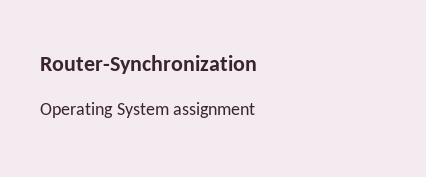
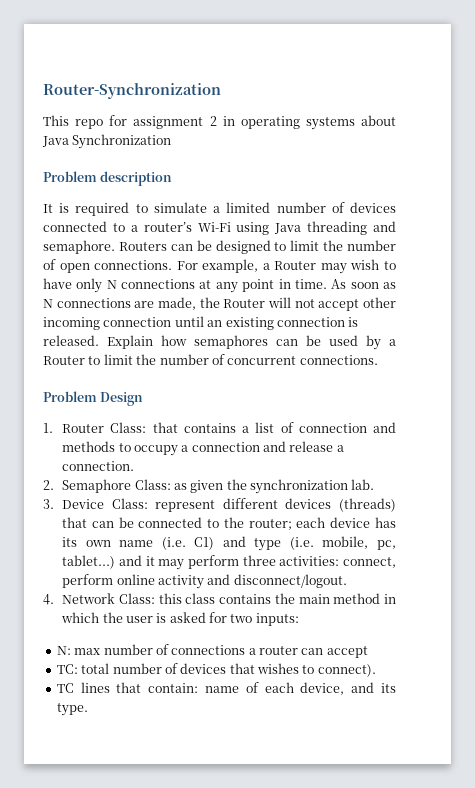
[40,102,256,118] Operating System assignment -> [43,115,396,130] [42,134,172,149] [43,171,173,186] [43,202,397,216] [43,221,396,235] [43,240,396,254] [43,259,396,274] [43,278,397,293] [43,297,396,311] [43,316,359,330] [43,335,396,350] [43,354,378,365] [43,391,144,406] [43,422,396,433] [62,441,344,456] [62,461,135,471] [43,479,375,494] [43,498,396,512] [62,517,396,530] [62,536,396,551] [62,555,396,570] [62,574,347,589] [43,593,396,605] [61,612,299,626] [56,644,368,658] [56,663,376,677] [56,682,396,695] [56,703,88,716] This repo for assignment 2 in operating systems about Java Synchronization // Problem description // It is required to simulate a limited number of devices connected to a router’s Wi-Fi using Java threading and semaphore. Routers can be designed to limit the number of open connections. For example, a Router may wish to have only N connections at any point in time. As soon as N connections are made, the Router will not accept other incoming connection until an existing connection is released. Explain how semaphores can be used by a Router to limit the number of concurrent connections. // Problem Design // 1. Router Class: that contains a list of connection and methods to occupy a connection and release a connection. // 2. Semaphore Class: as given the synchronization lab. // 3. Device Class: represent different devices (threads) that can be connected to the router; each device has its own name (i.e. C1) and type (i.e. mobile, pc, tablet...) and it may perform three activities: connect, perform online activity and disconnect/logout. // 4. Network Class: this class contains the main method in which the user is asked for two inputs: // N: max number of connections a router can accept // TC: total number of devices that wishes to connect). // TC lines that contain: name of each device, and its type.

